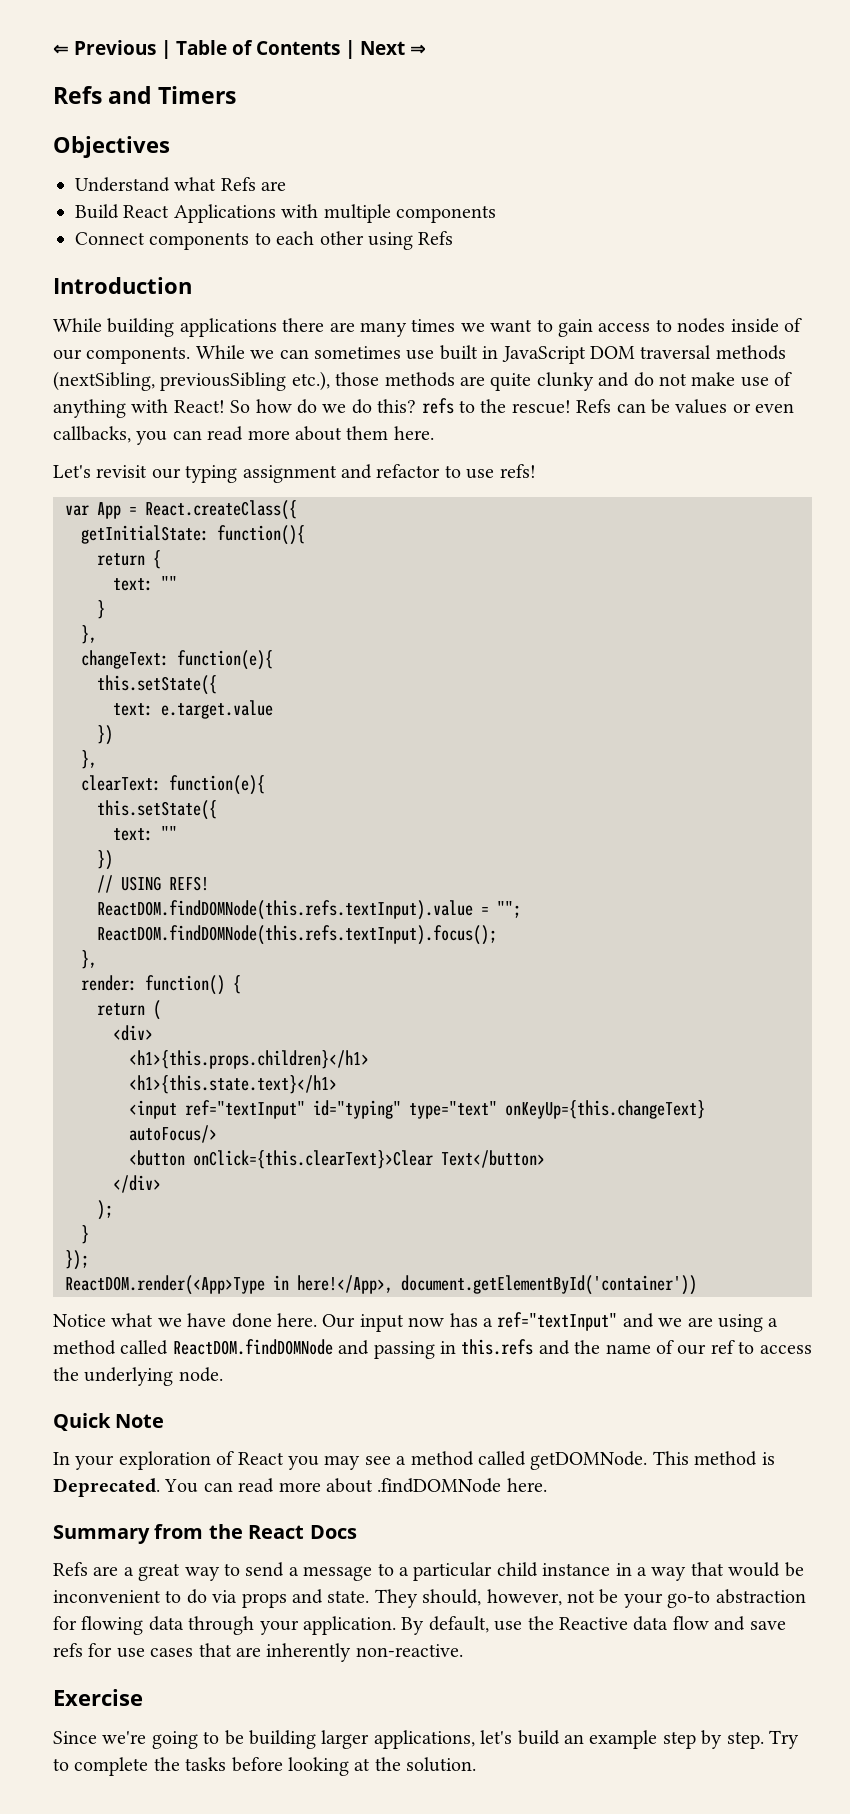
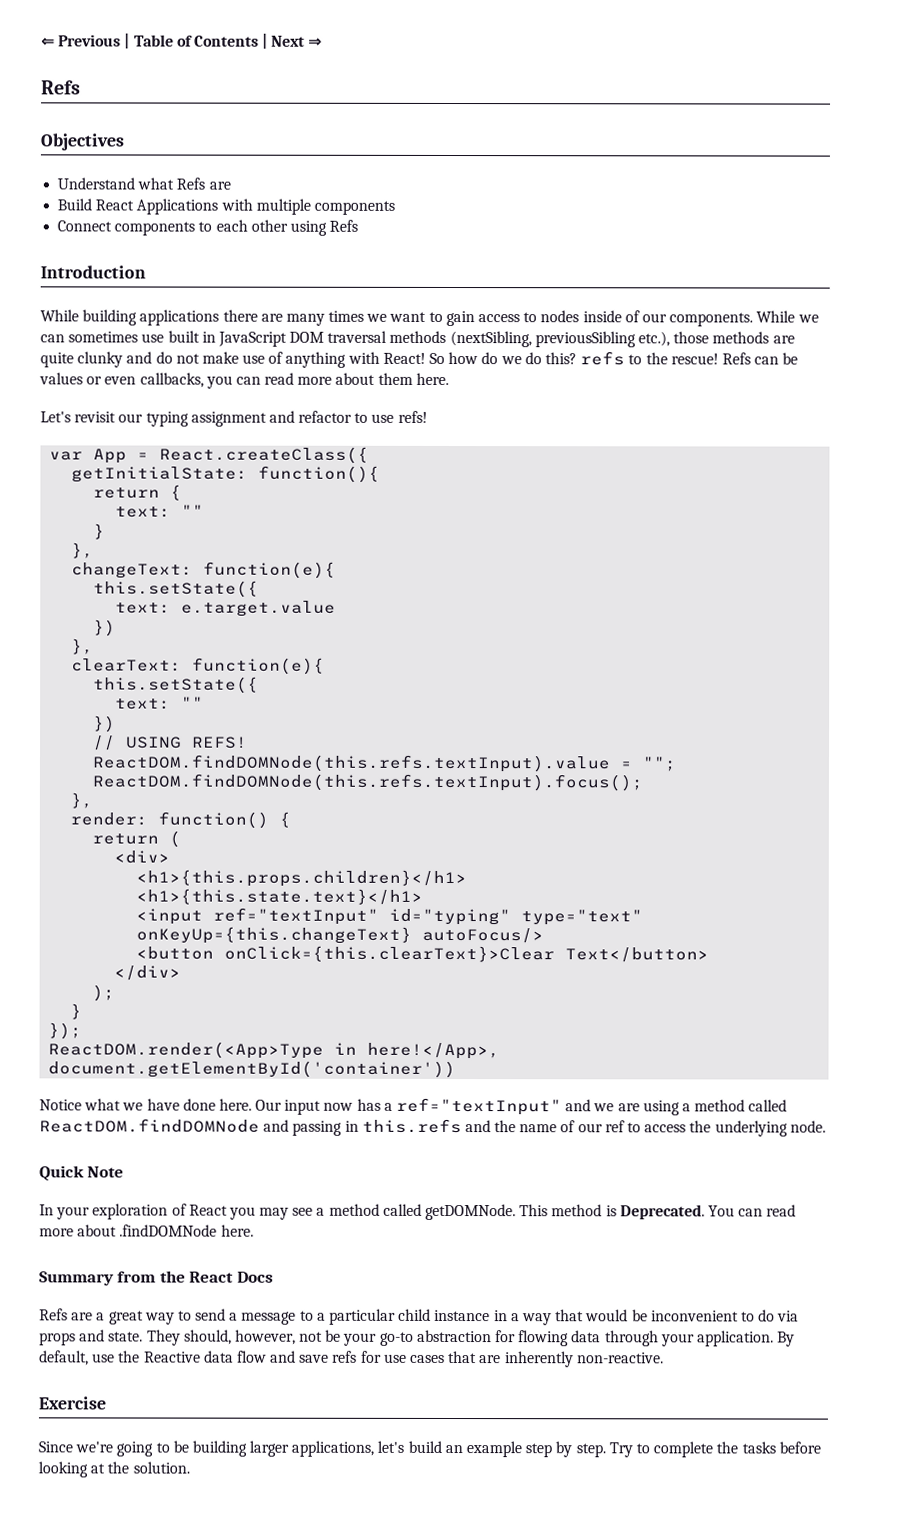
[108,86,237,104] and Timers -> (81, 87) none

